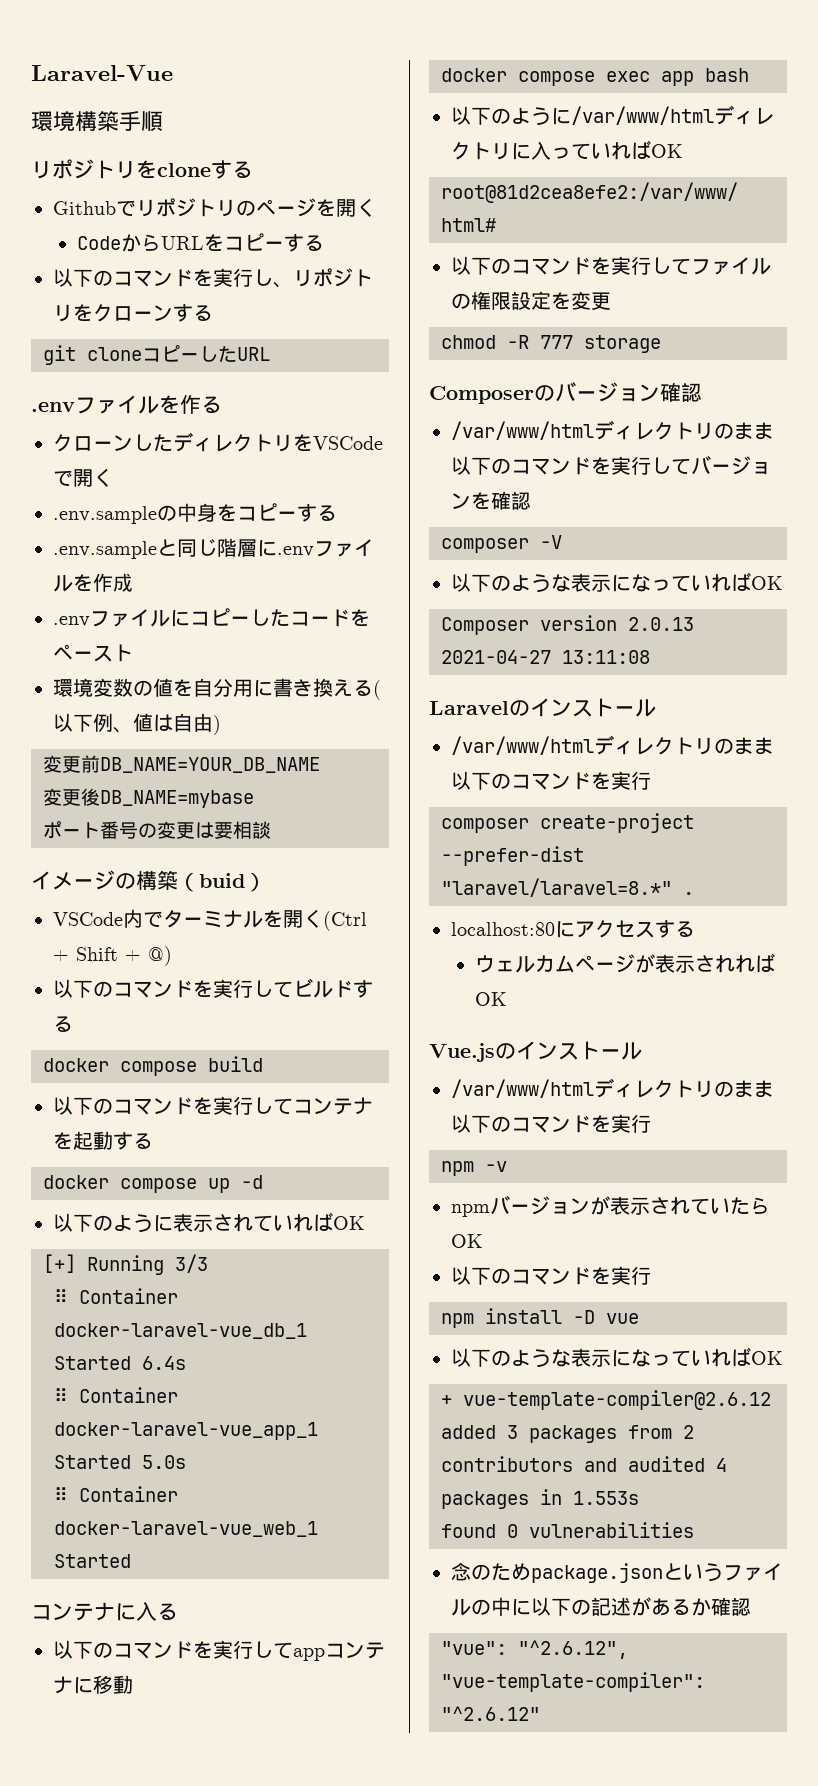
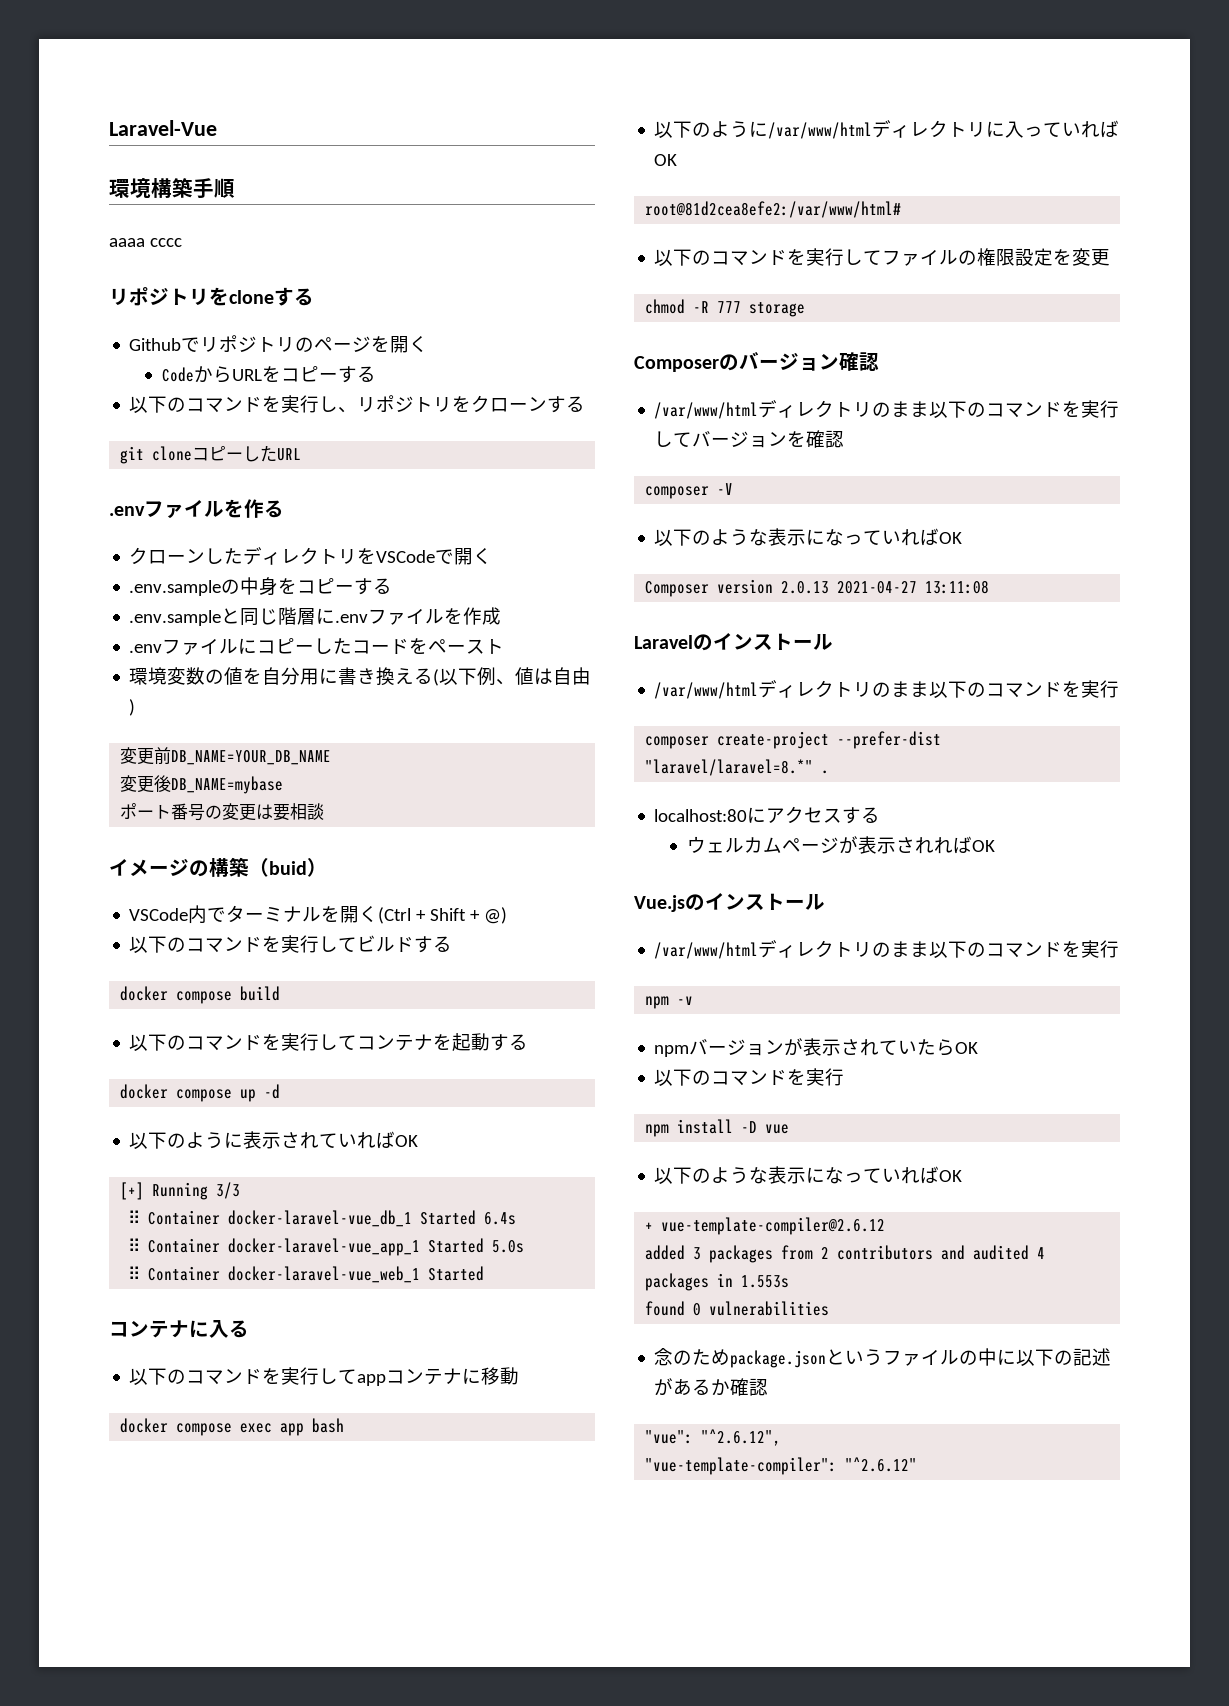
(163, 121) none -> [109,238,182,247] // aaaa cccc

